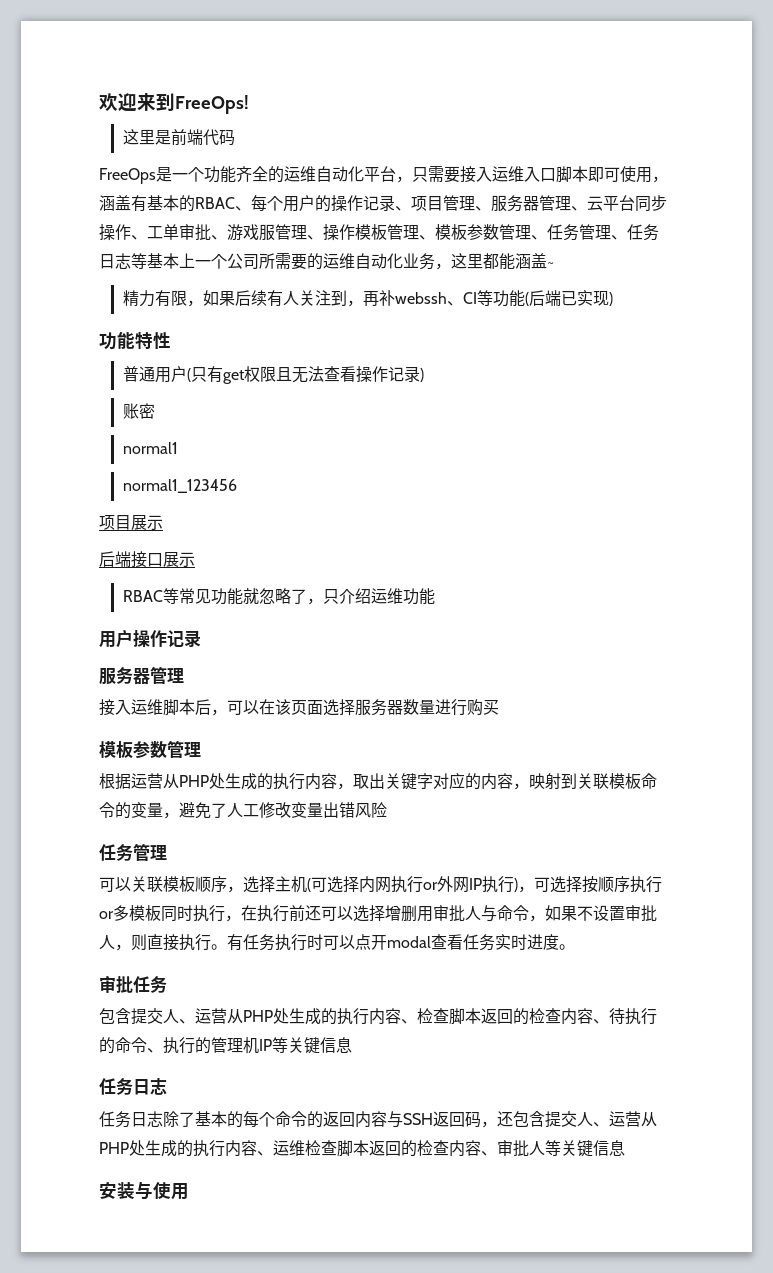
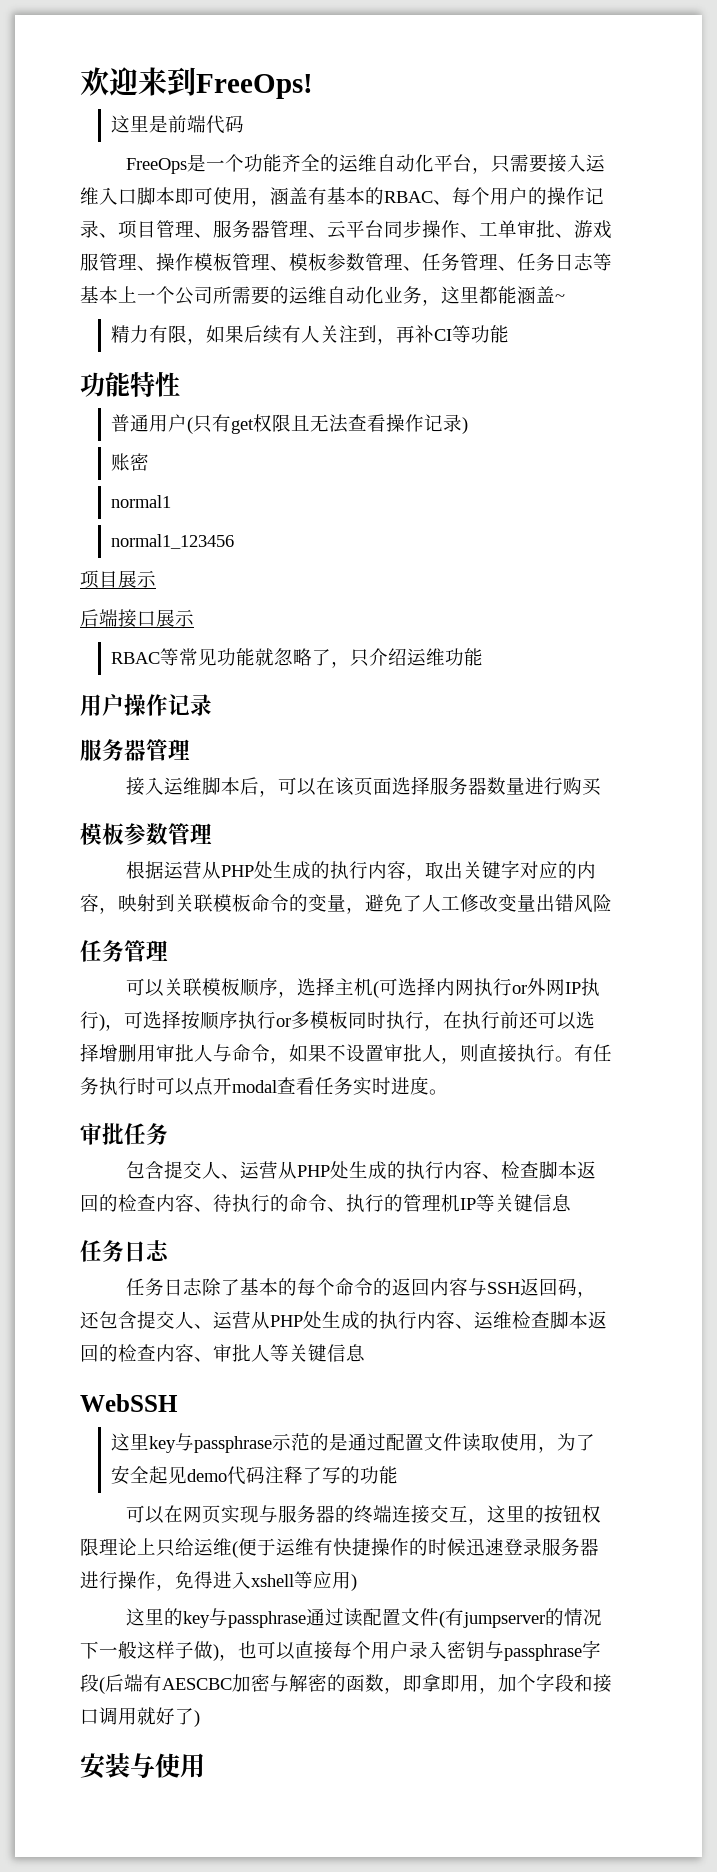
[394,292,463,306] webssh、 -> (435, 334) none
[524,290,613,306] (后端已实现) -> (510, 334) none
(625, 1148) none -> [80,1394,178,1412] [111,1433,596,1453] [111,1465,399,1485] [125,1505,601,1525] [80,1538,599,1558] [80,1571,357,1591] [125,1608,602,1628] [80,1640,601,1661] [80,1673,612,1694] [80,1707,200,1727] // WebSSH // 这里key与passphrase示范的是通过配置文件读取使用，为了安全起见demo代码注释了写的功能 // 可以在网页实现与服务器的终端连接交互，这里的按钮权限理论上只给运维(便于运维有快捷操作的时候迅速登录服务器进行操作，免得进入xshell等应用) // 这里的key与passphrase通过读配置文件(有jumpserver的情况下一般这样子做)，也可以直接每个用户录入密钥与passphrase字段(后端有AESCBC加密与解密的函数，即拿即用，加个字段和接口调用就好了)

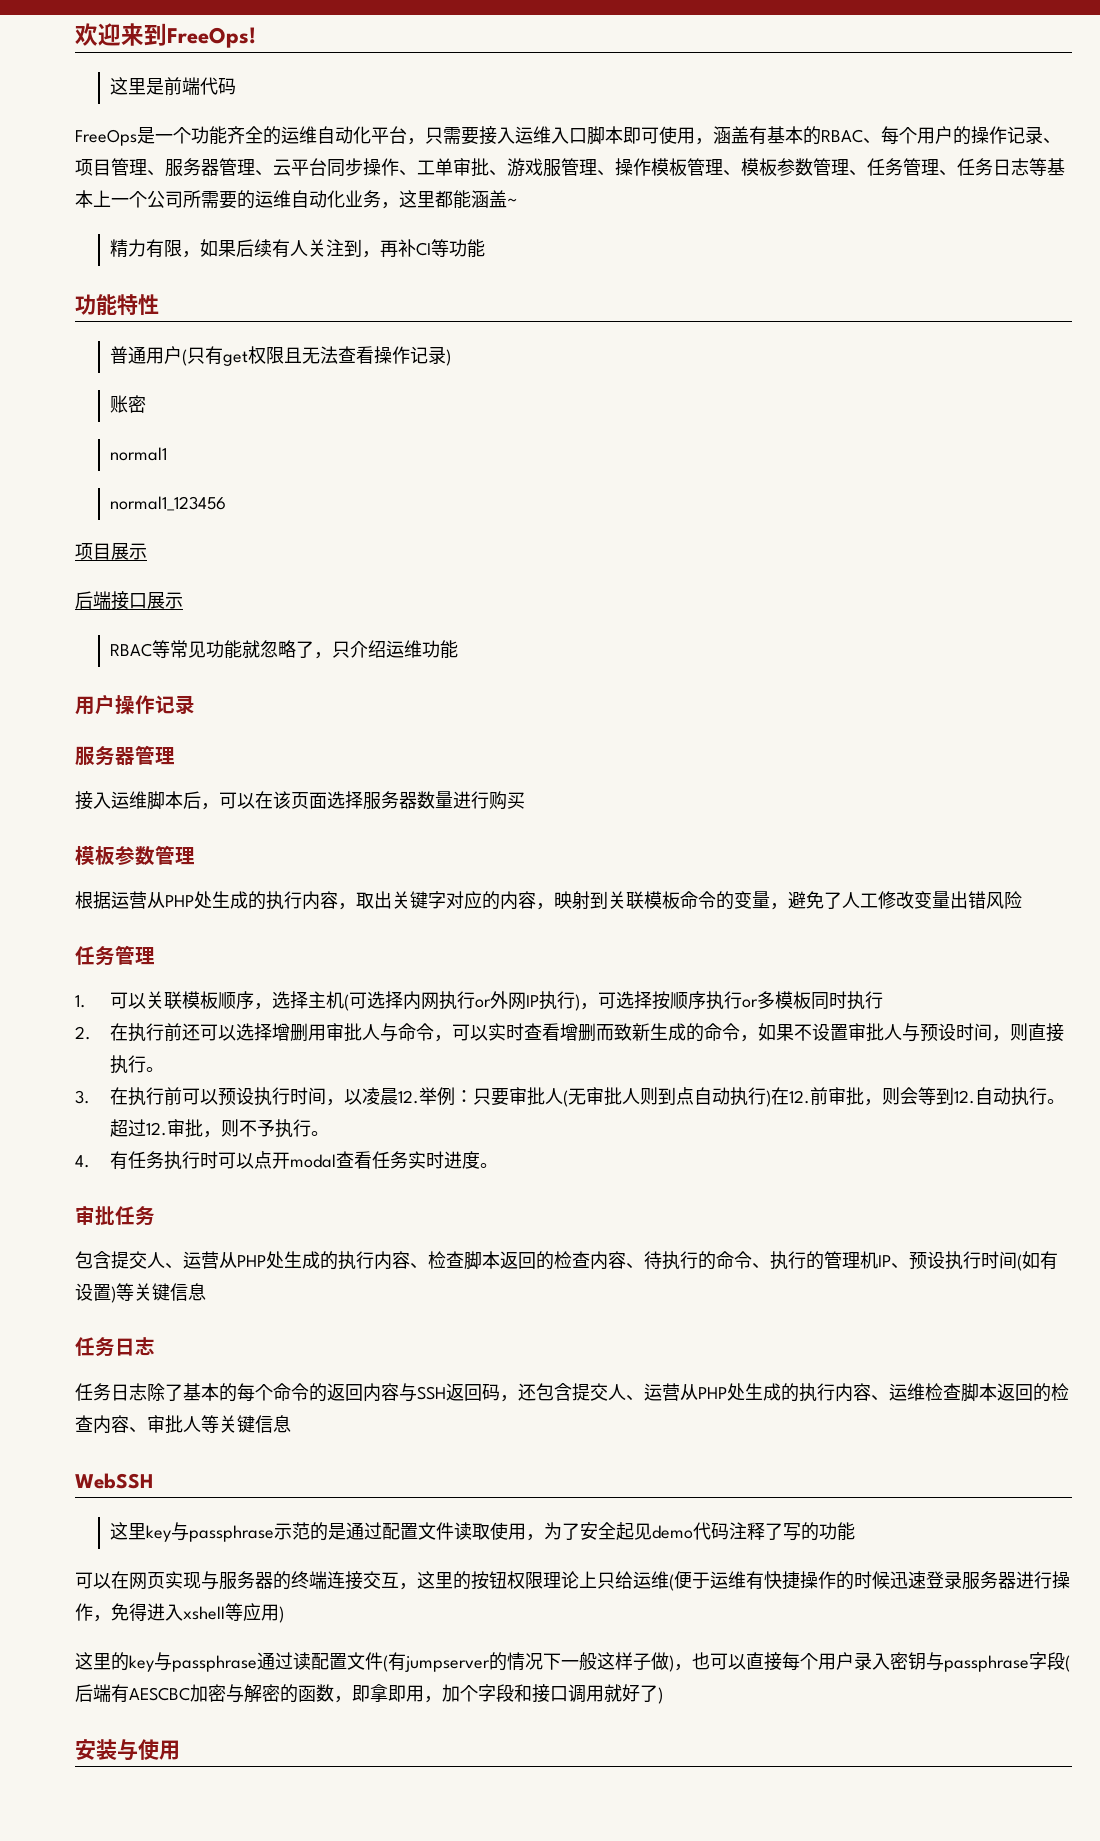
(168, 950) none -> [75,995,86,1008] 1.
[424,1024,443,1031] ， -> [75,1026,91,1040] // 2.
(289, 1060) none -> [452,1023,759,1042] 可以实时查看增删而致新生成的命令，
(441, 1053) none -> [902,1023,993,1042] 与预设时间
(574, 1059) none -> [75,1087,1066,1107] [110,1119,330,1138] [75,1155,90,1168] // 3.在执行前可以预设执行时间，以凌晨12.举例：只要审批人(无审批人则到点自动执行)在12.前审批，则会等到12.自动执行。超过12.审批，则不予执行。 // 4.
(476, 1204) none -> [891,1251,1058,1271] [75,1283,116,1303] 、预设执行时间(如有设置)

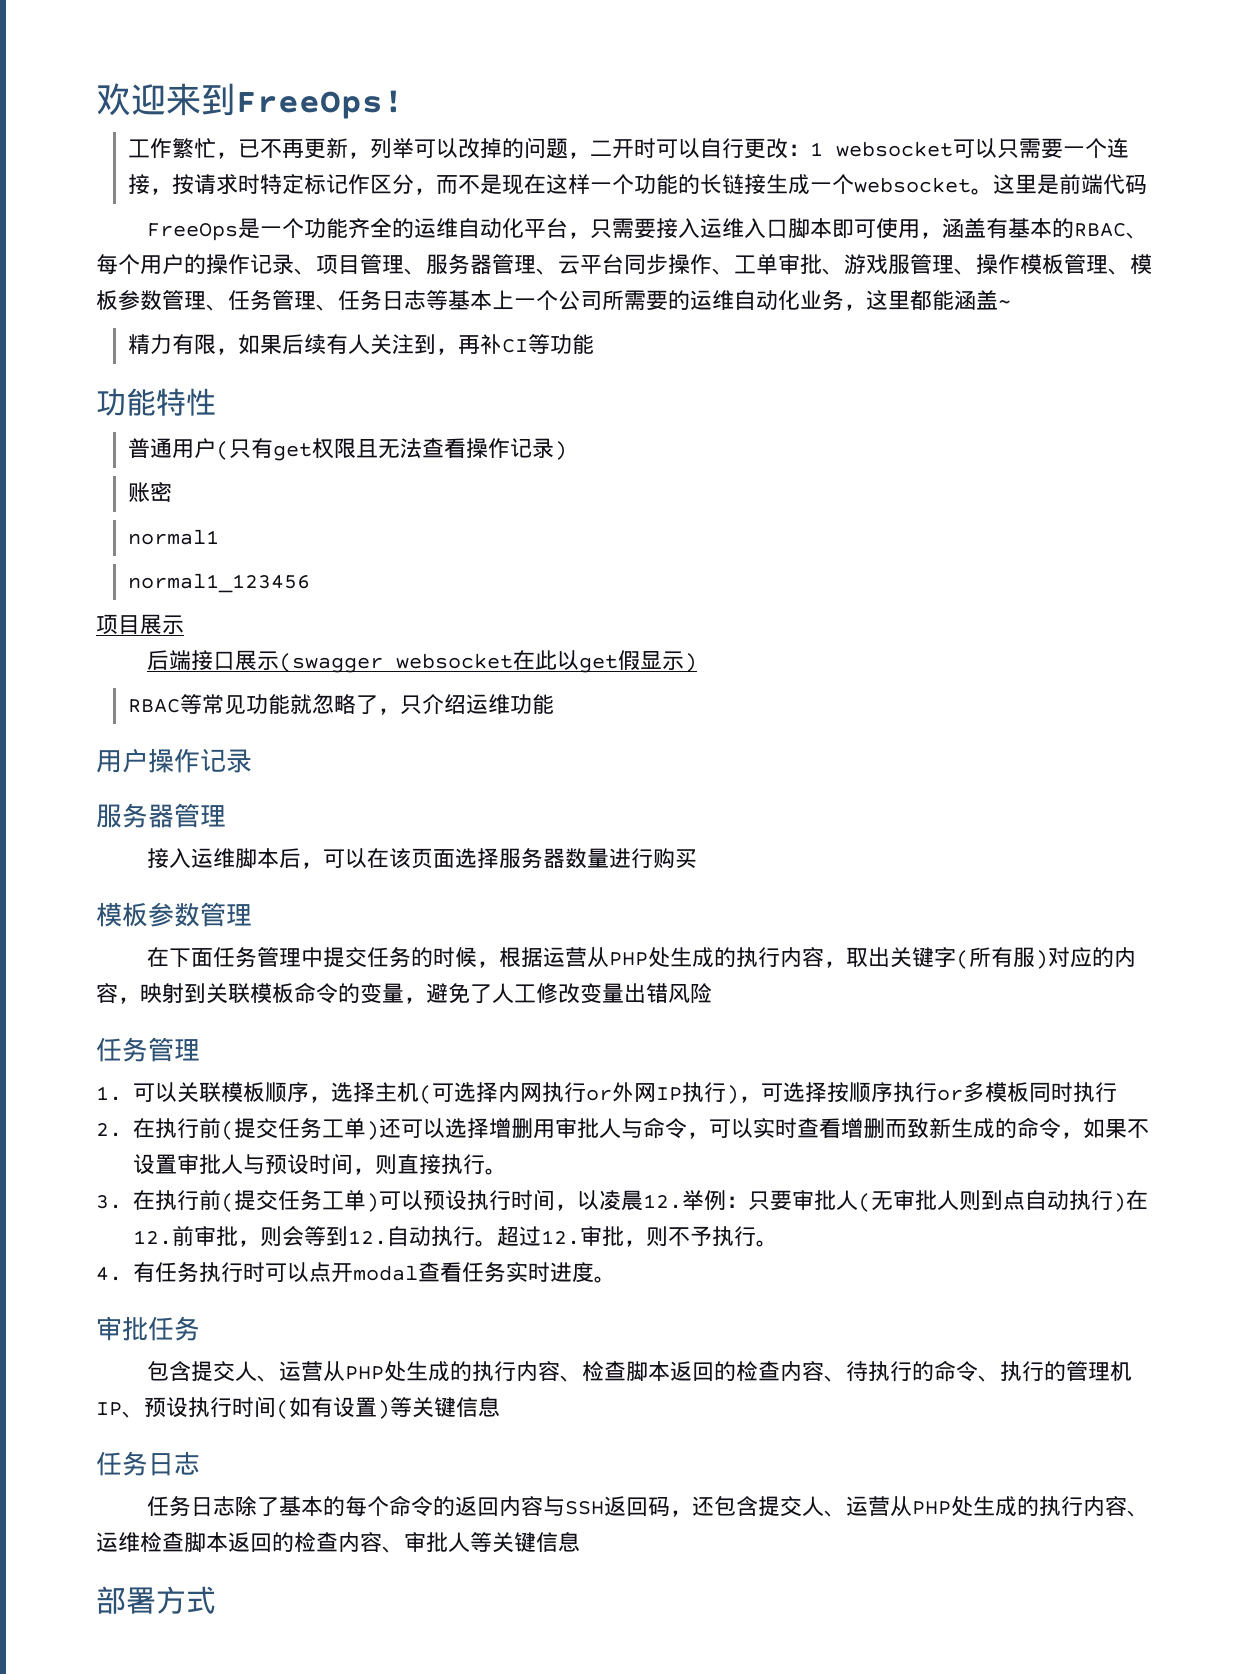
(256, 37) none -> [128,137,1130,159] [128,174,994,195] 工作繁忙，已不再更新，列举可以改掉的问题，二开时可以自行更改：1 websocket可以只需要一个连接，按请求时特定标记作区分，而不是现在这样一个功能的长链接生成一个websocket。
(183, 600) none -> [278,650,697,673] (swagger websocket在此以get假显示)
(195, 856) none -> [146,947,499,968] 在下面任务管理中提交任务的时候，
(446, 900) none -> [955,947,1048,969] (所有服)
(183, 1032) none -> [221,1118,379,1140] (提交任务工单)
(183, 1096) none -> [221,1190,379,1212] (提交任务工单)
[75,1473,153,1489] [110,1522,856,1542] [75,1571,1070,1591] [75,1603,284,1623] [75,1652,1070,1672] [75,1684,663,1704] [75,1739,180,1761] WebSSH // 这里key与passphrase示范的是通过配置文件读取使用，为了安全起见demo代码注释了写的功能 // 可以在网页实现与服务器的终端连接交互，这里的按钮权限理论上只给运维(便于运维有快捷操作的时候迅速登录服务器进行操作，免得进入xshell等应用) // 这里的key与passphrase通过读配置文件(有jumpserver的情况下一般这样子做)，也可以直接每个用户录入密钥与passphrase字段(后端有AESCBC加密与解密的函数，即拿即用，加个字段和接口调用就好了) // 安装与使用 -> [96,1586,216,1614] 部署方式

